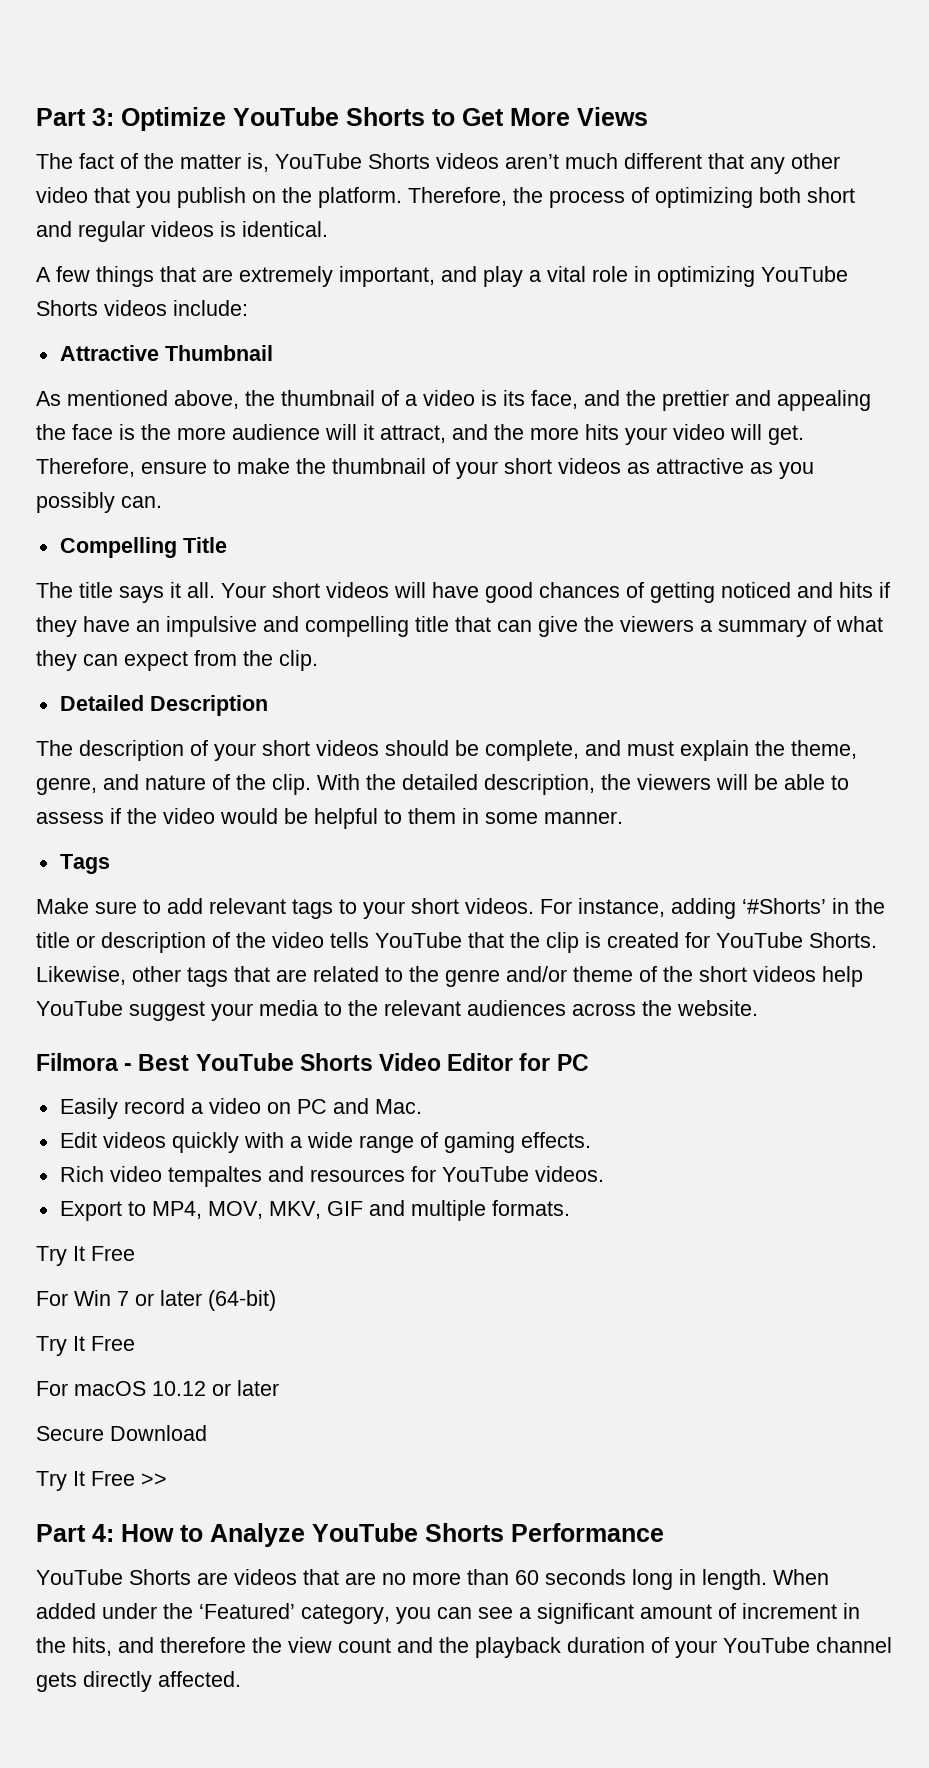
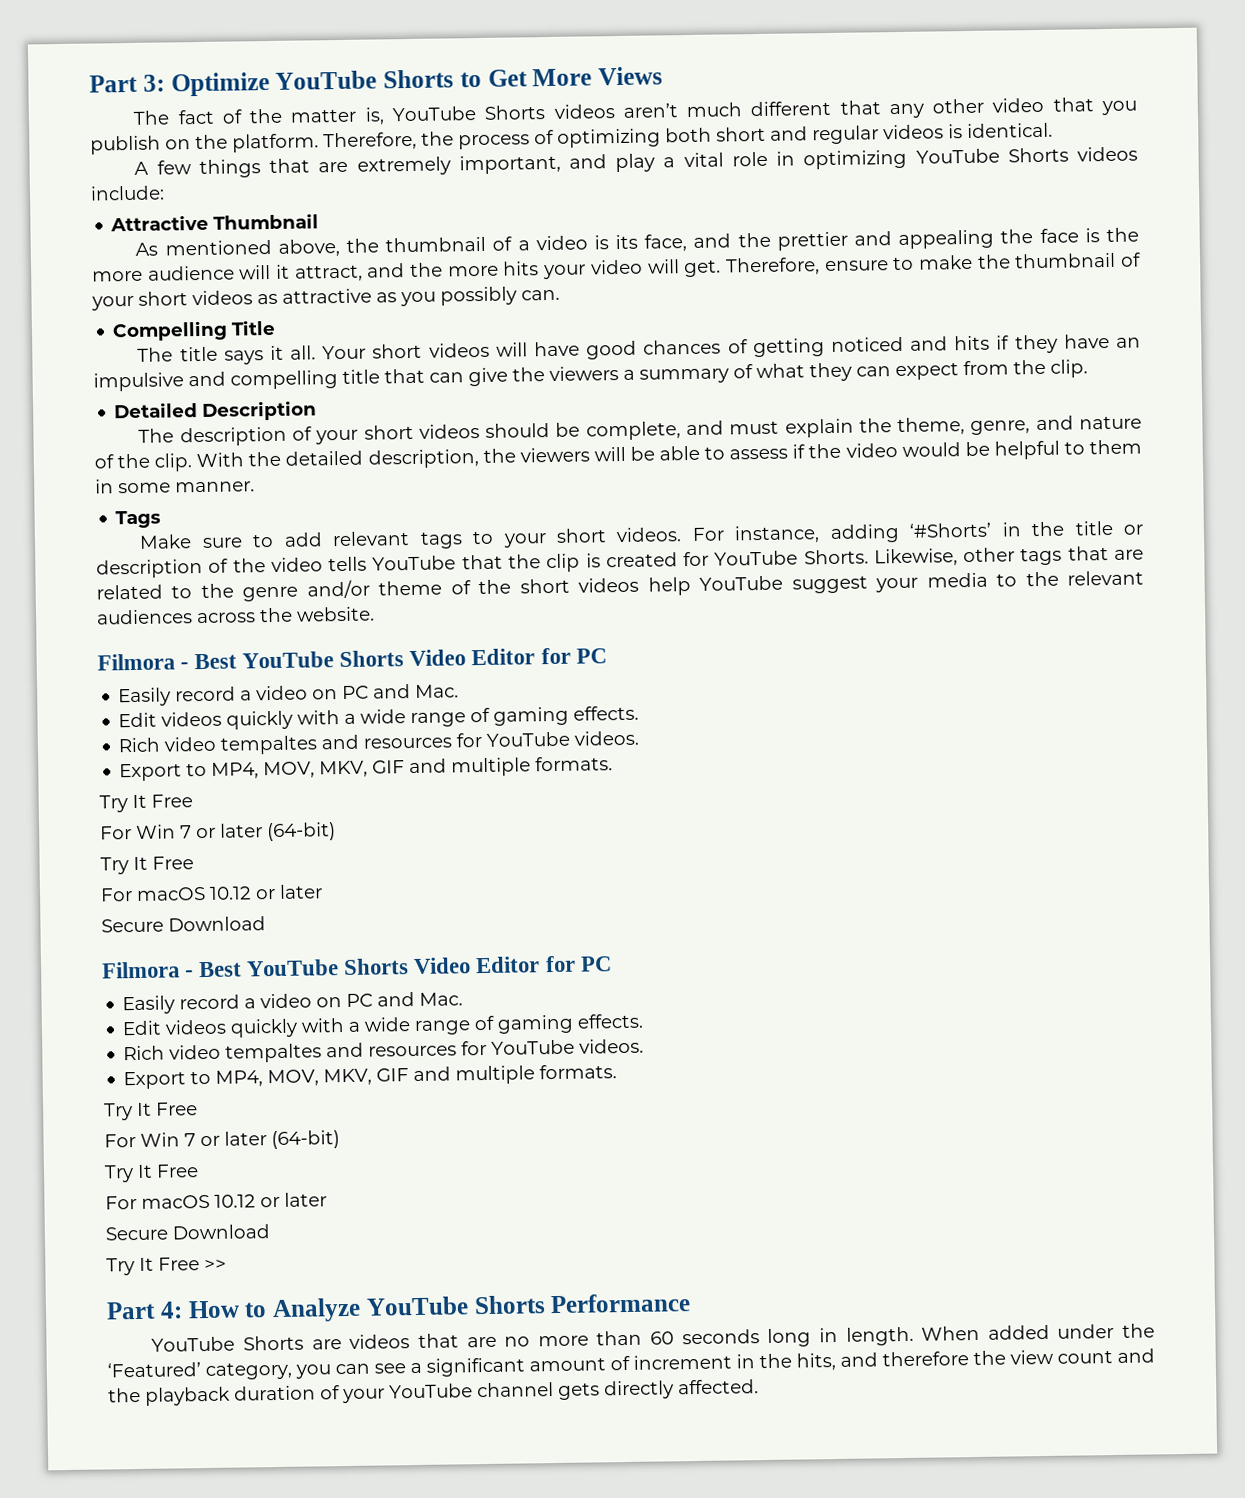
(207, 1433) none -> [102,955,612,979] [122,991,464,1015] [122,1013,644,1038] [123,1038,645,1063] [123,1064,618,1090] [104,1102,198,1121] [104,1130,340,1150] [104,1164,199,1183] [105,1192,327,1210] [105,1224,270,1241] // Filmora - Best YouTube Shorts Video Editor for PC // Easily record a video on PC and Mac. // Edit videos quickly with a wide range of gaming effects. // Rich video tempaltes and resources for YouTube videos. // Export to MP4, MOV, MKV, GIF and multiple formats. // Try It Free // For Win 7 or later (64-bit) // Try It Free // For macOS 10.12 or later // Secure Download

